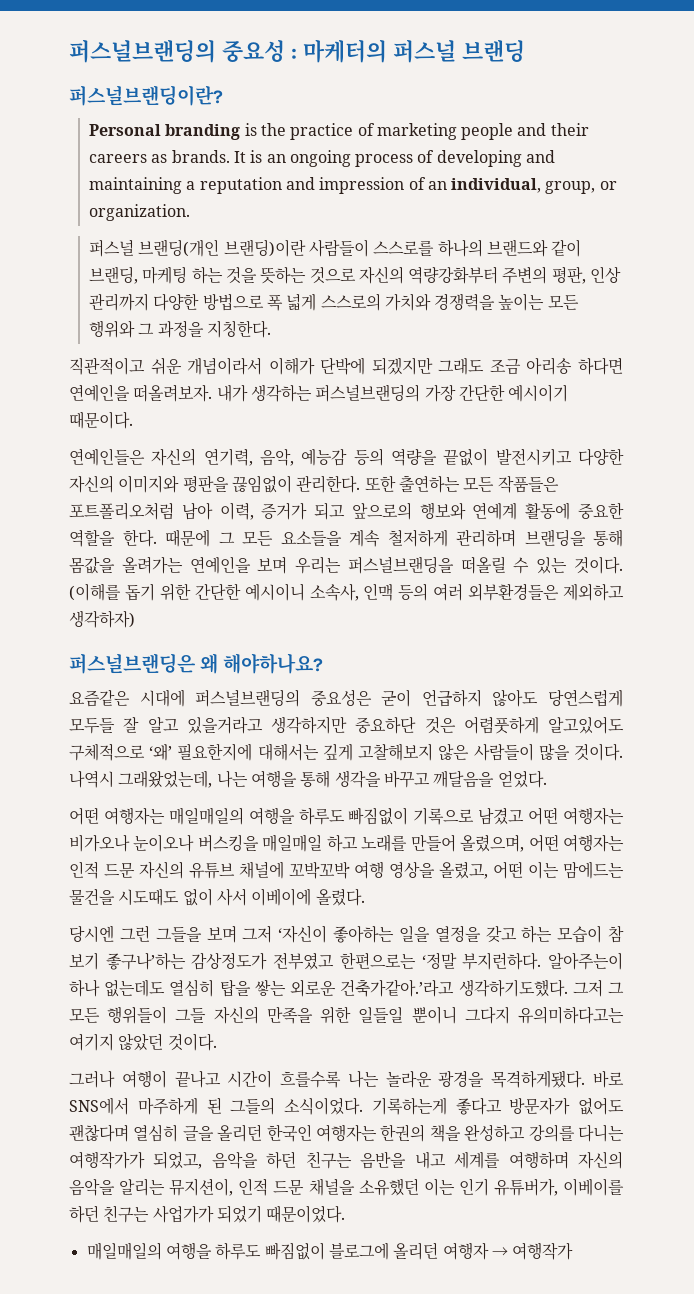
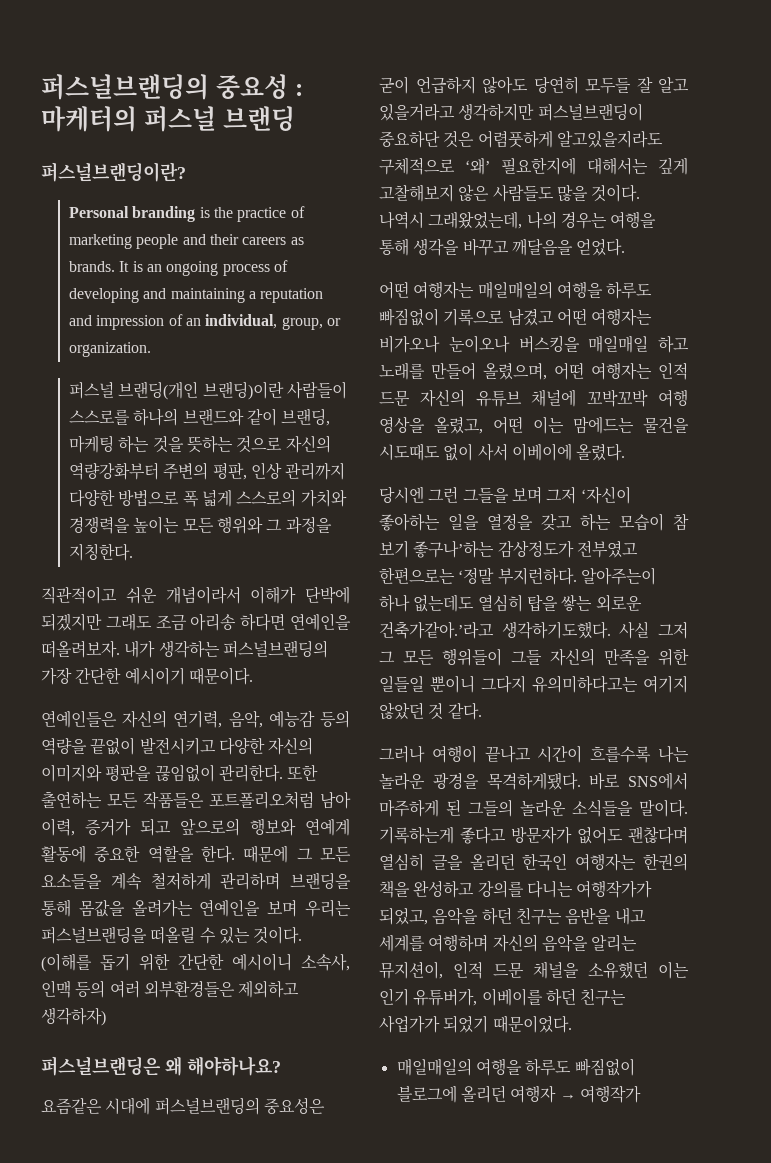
[548,689,623,707] 당연스럽게 -> [533,76,579,94] 당연히
(347, 725) none -> [537,103,643,121] 퍼스널브랜딩이
[548,716,624,734] 알고있어도 -> [556,130,663,148] 알고있을지라도
[473,743,534,761] 사람들이 -> [492,184,554,202] 사람들도
[216,770,248,788] 나는 -> [526,211,607,229] 나의 경우는
(568, 988) none -> [619,621,650,639] 사실
[167,1033,217,1051] 것이다. -> [428,702,482,720] 것 같다.
[284,1097,363,1115] 소식이었다. -> [520,799,688,817] 놀라운 소식들을 말이다.

